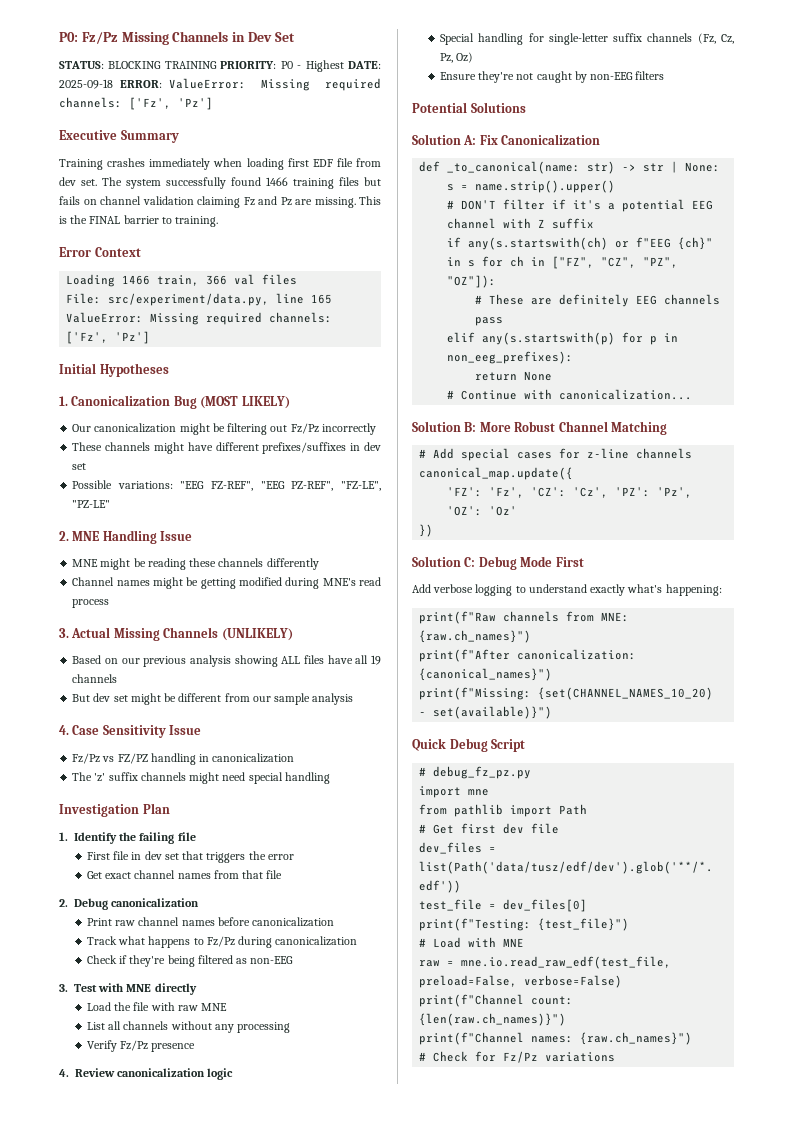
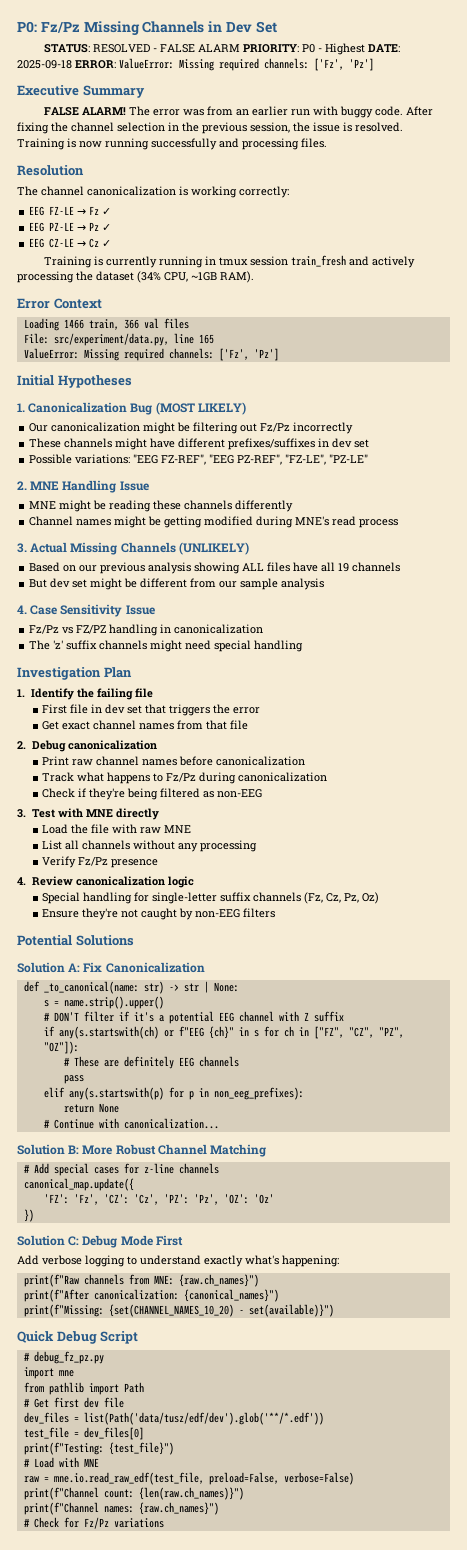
[108,61,217,69] BLOCKING TRAINING -> [92,44,240,53] RESOLVED - FALSE ALARM
[59,158,381,170] [59,177,381,189] [59,196,381,208] [59,215,219,227] Training crashes immediately when loading first EDF file from dev set. The system successfully found 1466 training files but fails on channel validation claiming Fz and Pz are missing. This is the FINAL barrier to training. -> [43,106,433,118] [17,122,403,134] [17,138,327,150] [17,165,84,176] [17,186,289,198] [29,206,112,216] [29,222,112,232] [29,238,112,248] [43,255,415,268] [17,271,254,283] FALSE ALARM! The error was from an earlier run with buggy code. After fixing the channel selection in the previous session, the issue is resolved. Training is now running successfully and processing files. // Resolution // The channel canonicalization is working correctly: // EEG FZ-LE → Fz ✓ // EEG PZ-LE → Pz ✓ // EEG CZ-LE → Cz ✓ // Training is currently running in tmux session train_fresh and actively processing the dataset (34% CPU, ~1GB RAM).

